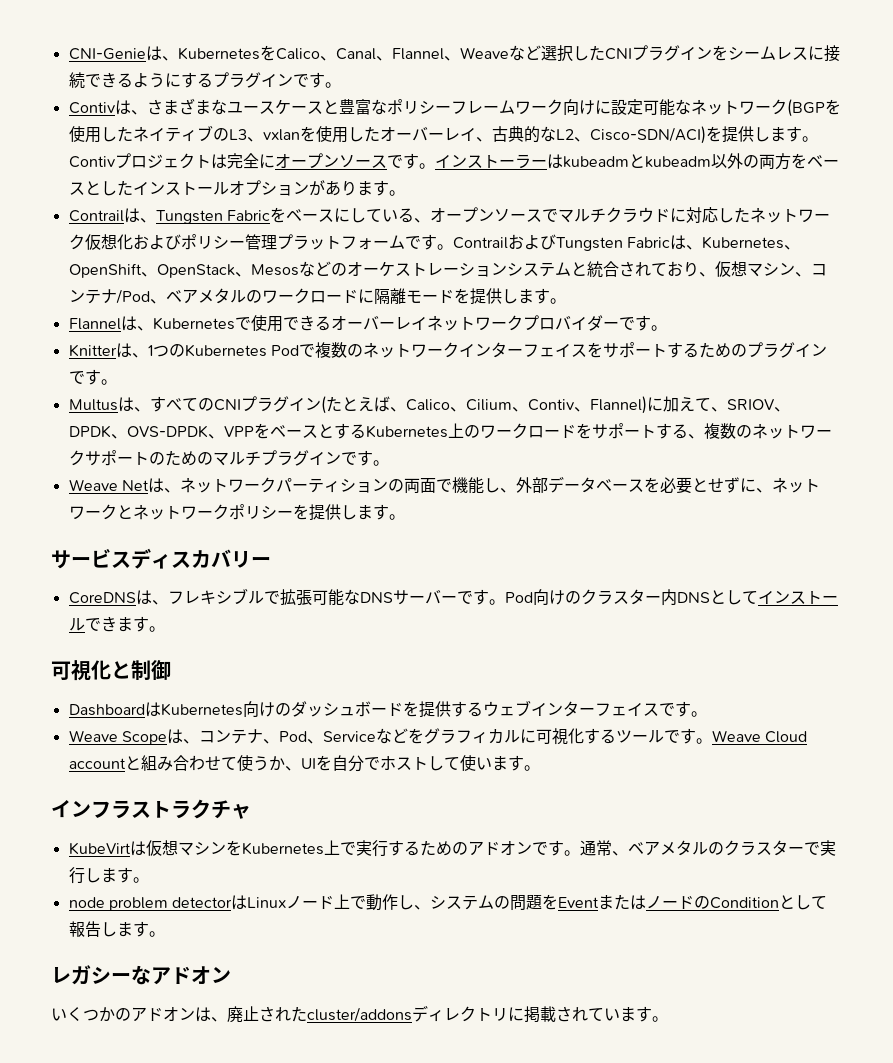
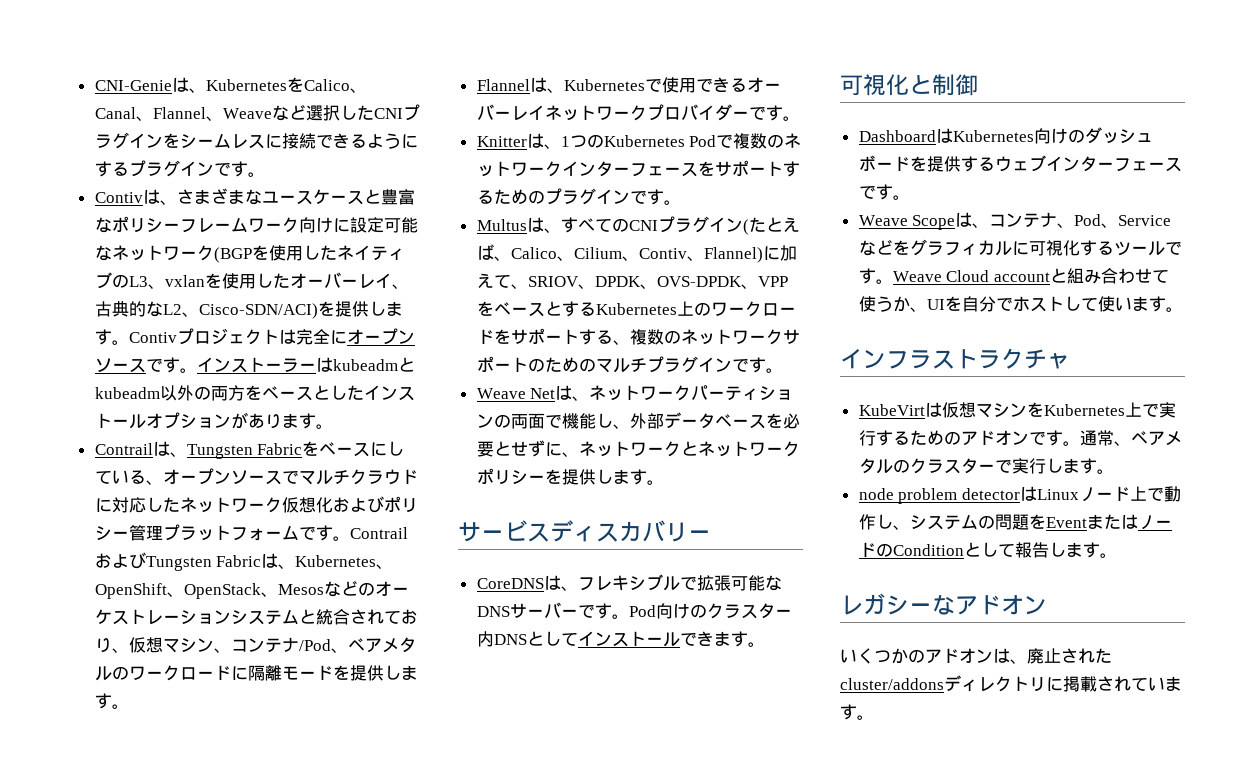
[554,343,571,357] イ -> [663,167,681,175] ー
[626,702,643,716] イ -> [1147,162,1165,170] ー

